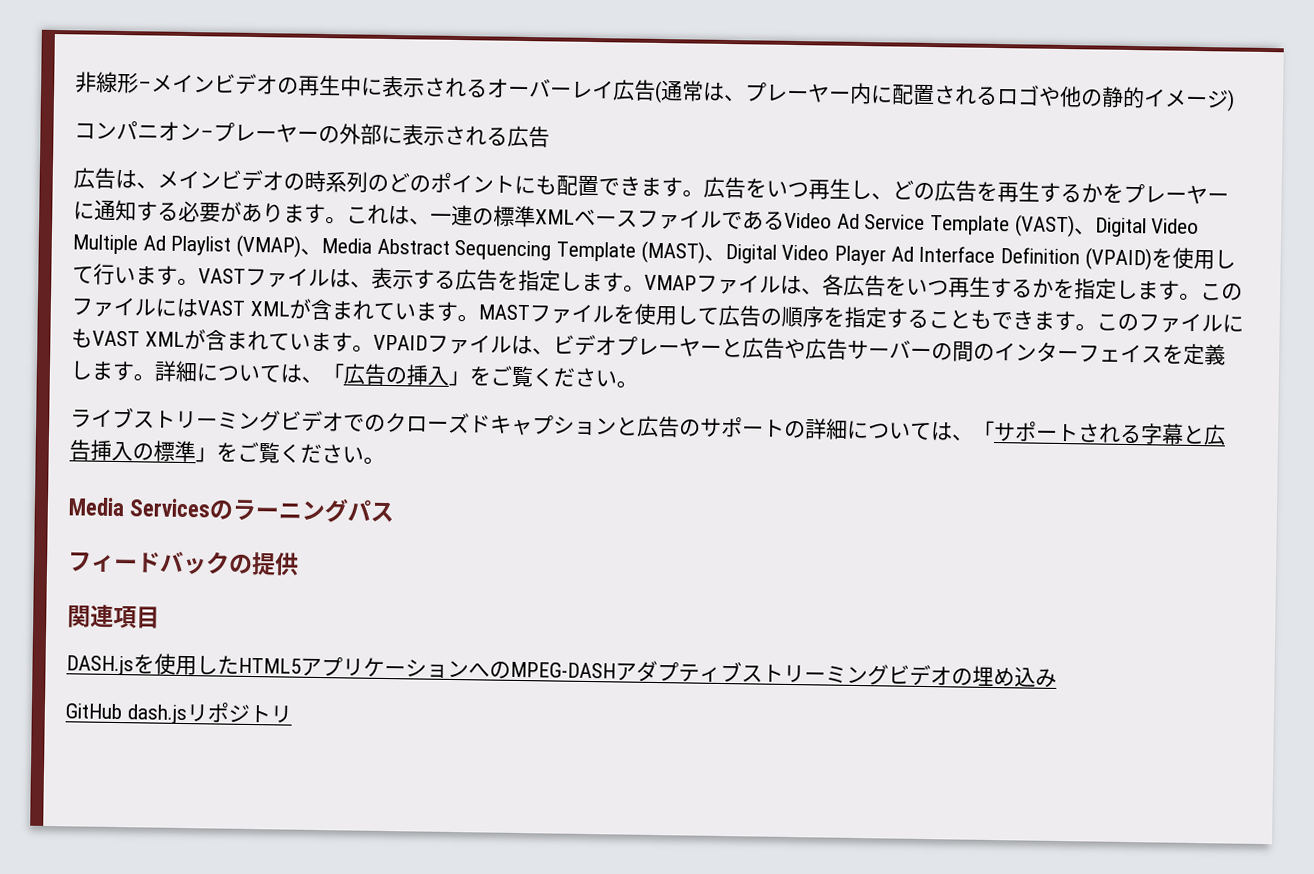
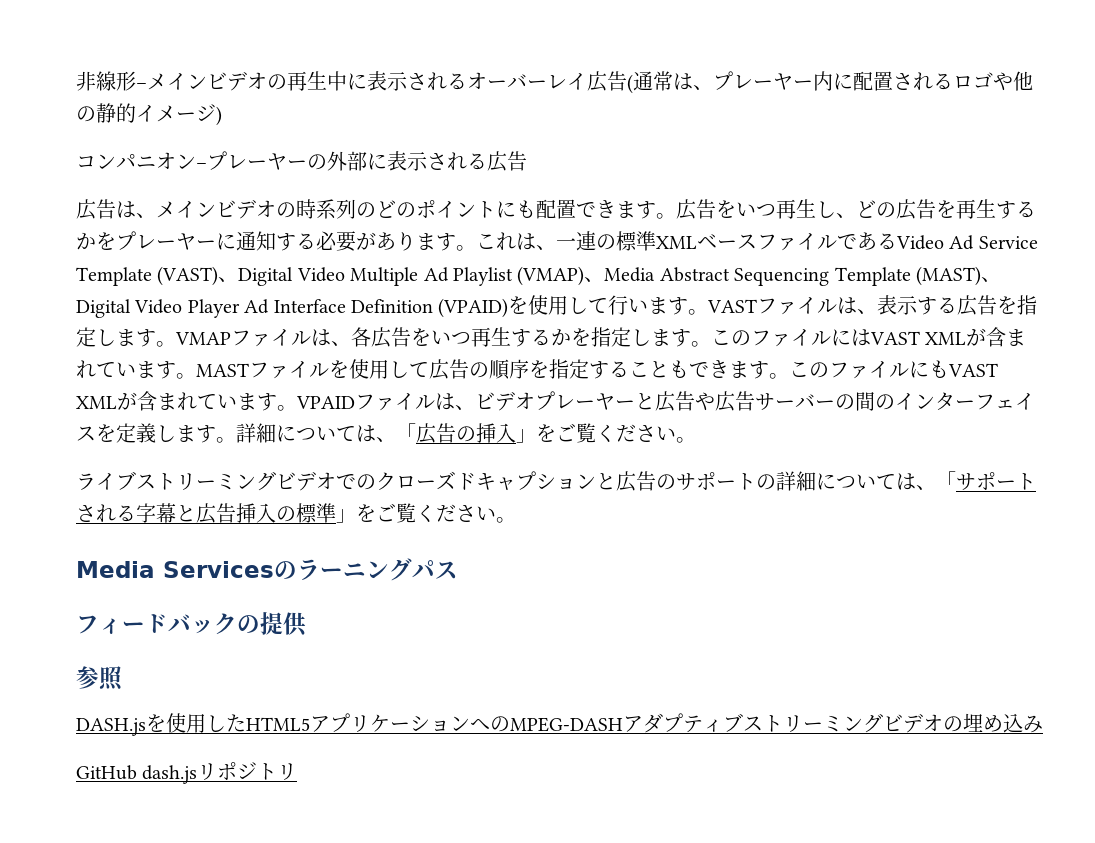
[67,604,160,629] 関連項目 -> [76,666,123,691] 参照

